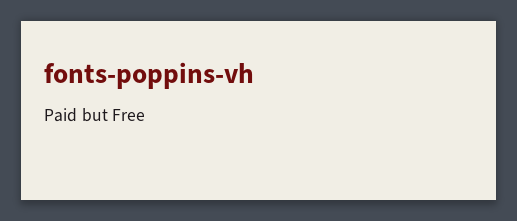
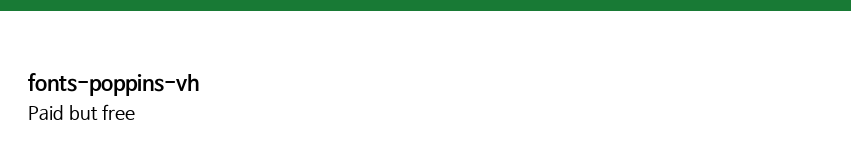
[112,109,146,121] Free -> [101,104,135,120] free

